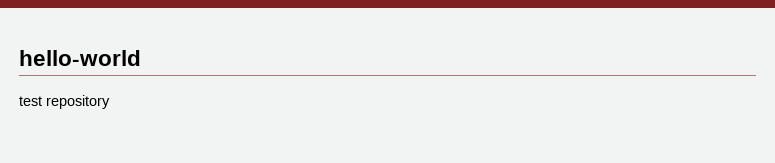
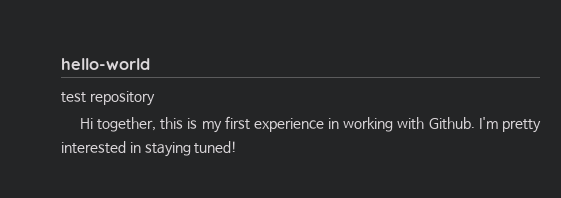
(110, 102) none -> [79,116,541,133] [61,141,238,157] // Hi together, this is my first experience in working with Github. I'm pretty interested in staying tuned!

